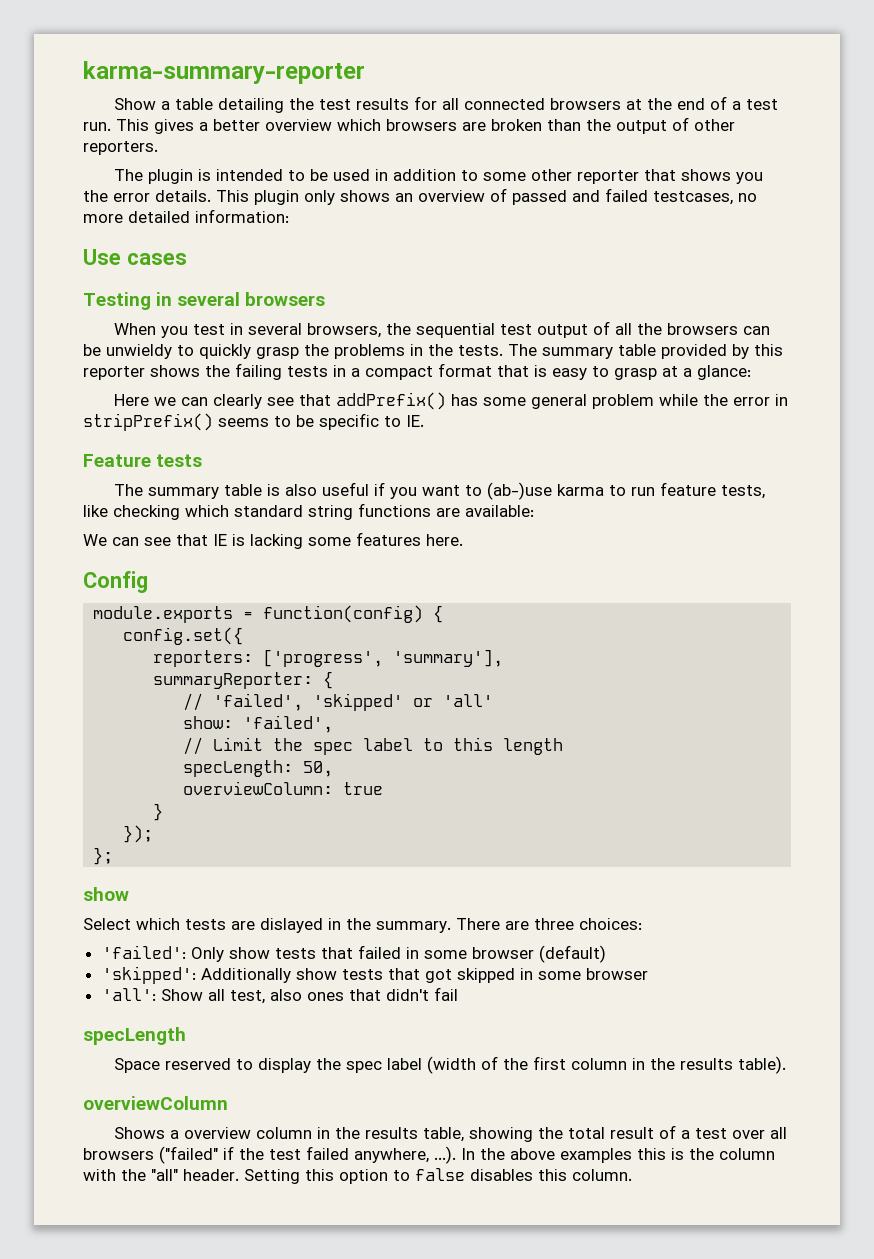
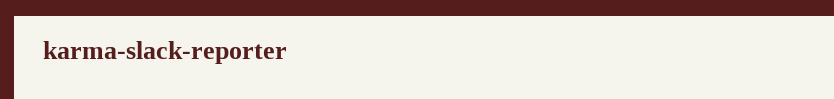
[83,61,365,84] [114,96,779,113] [83,117,735,134] [83,141,158,155] [114,169,764,184] [83,188,757,205] [83,209,289,223] [83,249,187,265] [83,292,326,310] [114,321,771,338] [83,344,783,359] [83,363,751,380] [114,392,789,410] [83,413,424,431] [83,454,203,467] [114,482,766,500] [83,503,534,520] [83,532,463,549] [83,571,148,593] [93,605,444,623] [123,627,244,645] [153,649,504,667] [153,671,334,689] [183,693,494,711] [183,715,334,733] [183,737,564,755] [183,760,334,777] [183,781,384,795] [153,803,164,821] [123,825,154,843] [93,847,114,865] [83,887,129,901] [83,918,642,933] [101,945,606,963] [101,966,648,984] [101,987,458,1004] [83,1027,186,1045] [114,1056,787,1074] [83,1096,228,1110] [114,1125,788,1142] [83,1146,775,1164] [83,1168,632,1184] karma-summary-reporter // Show a table detailing the test results for all connected browsers at the end of a test run. This gives a better overview which browsers are broken than the output of other reporters. // The plugin is intended to be used in addition to some other reporter that shows you the error details. This plugin only shows an overview of passed and failed testcases, no more detailed information: // Use cases // Testing in several browsers // When you test in several browsers, the sequential test output of all the browsers can be unwieldy to quickly grasp the problems in the tests. The summary table provided by this reporter shows the failing tests in a compact format that is easy to grasp at a glance: // Here we can clearly see that addPrefix() has some general problem while the error in stripPrefix() seems to be specific to IE. // Feature tests // The summary table is also useful if you want to (ab-)use karma to run feature tests, like checking which standard string functions are available: // We can see that IE is lacking some features here. // Config // module.exports = function(config) { // config.set({ // reporters: ['progress', 'summary'], // summaryReporter: { // // 'failed', 'skipped' or 'all' // show: 'failed', // // Limit the spec label to this length // specLength: 50, // overviewColumn: true // } // }); // }; // show // Select which tests are dislayed in the summary. There are three choices: // 'failed': Only show tests that failed in some browser (default) // 'skipped': Additionally show tests that got skipped in some browser // 'all': Show all test, also ones that didn't fail // specLength // Space reserved to display the spec label (width of the first column in the results table). // overviewColumn // Shows a overview column in the results table, showing the total result of a test over all browsers ("failed" if the test failed anywhere, ...). In the above examples this is the column with the "all" header. Setting this option to false disables this column. -> [43,41,287,64] karma-slack-reporter

